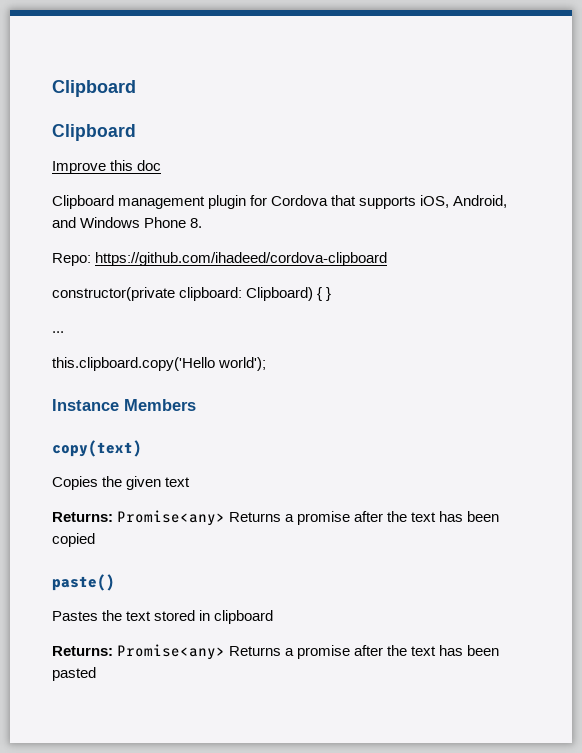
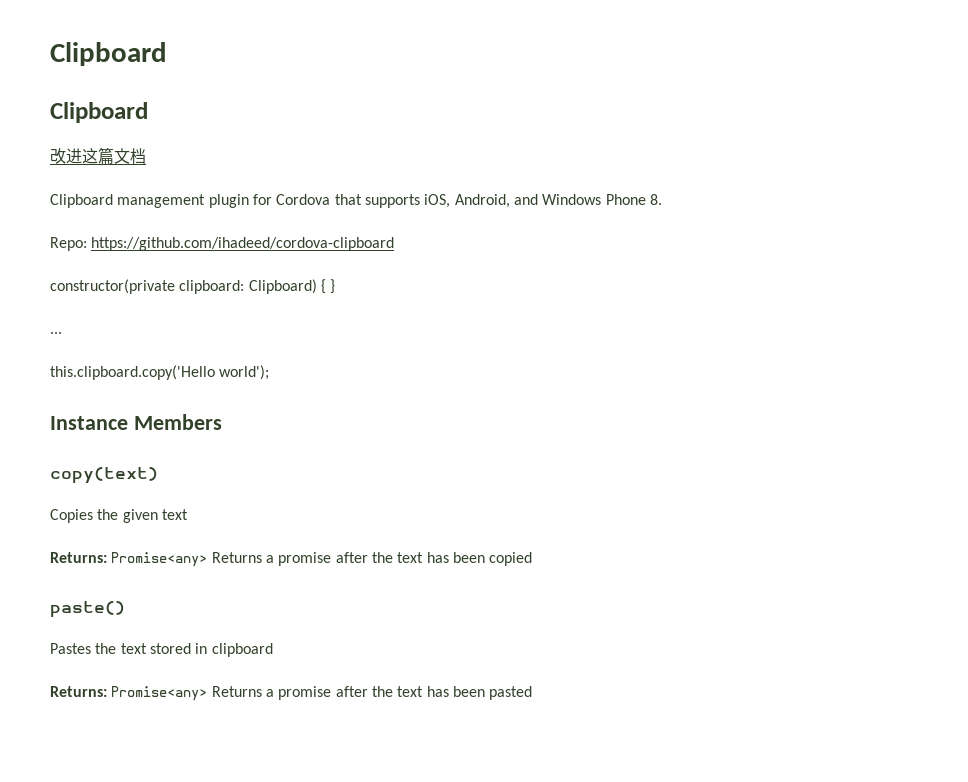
[52,160,162,174] Improve this doc -> [50,147,146,164] 改进这篇文档

